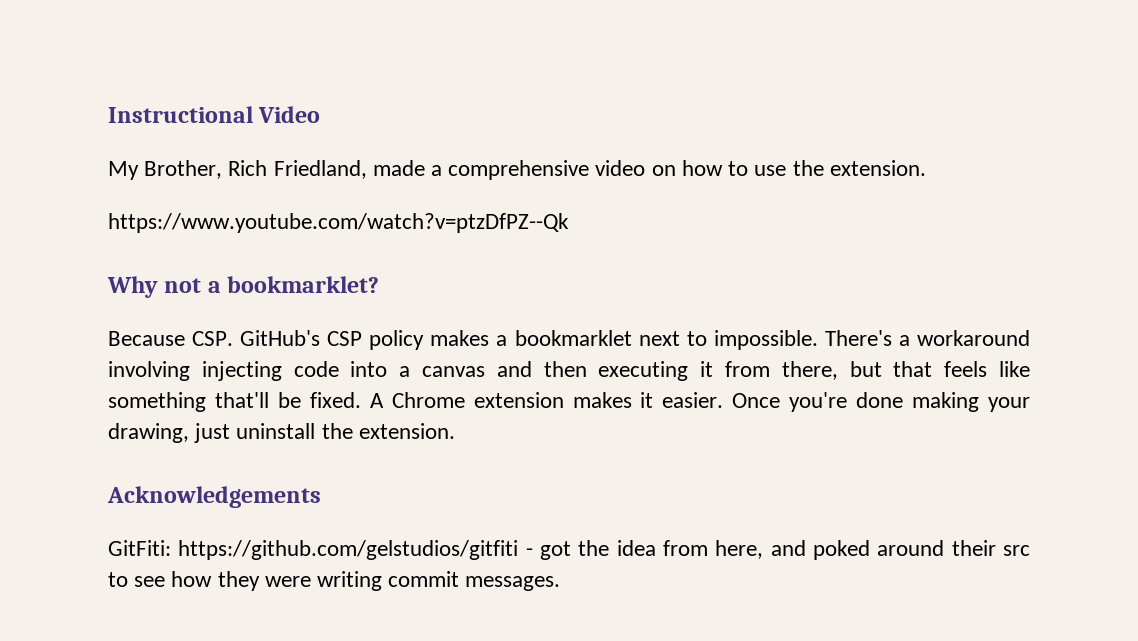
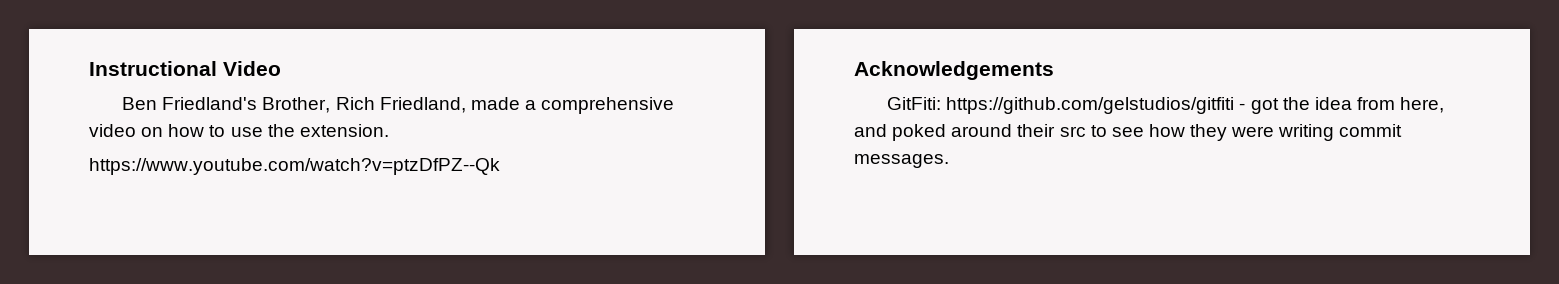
[108,161,139,180] My -> [122,97,258,110] Ben Friedland's
[107,276,380,298] [108,330,1031,350] [108,361,1030,381] [108,392,1030,412] [108,423,455,443] // Why not a bookmarklet? // Because CSP. GitHub's CSP policy makes a bookmarklet next to impossible. There's a workaround involving injecting code into a canvas and then executing it from there, but that feels like something that'll be fixed. A Chrome extension makes it easier. Once you're done making your drawing, just uninstall the extension. -> (500, 166) none

